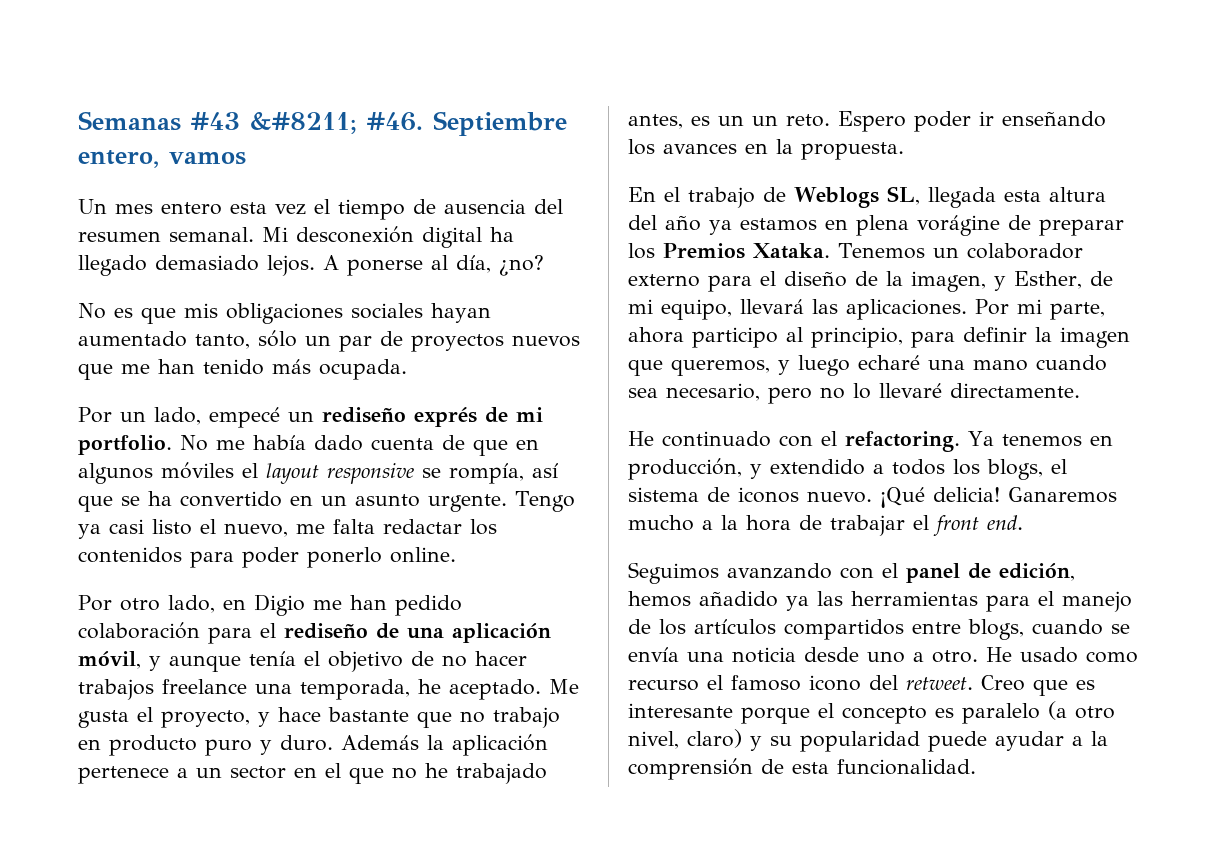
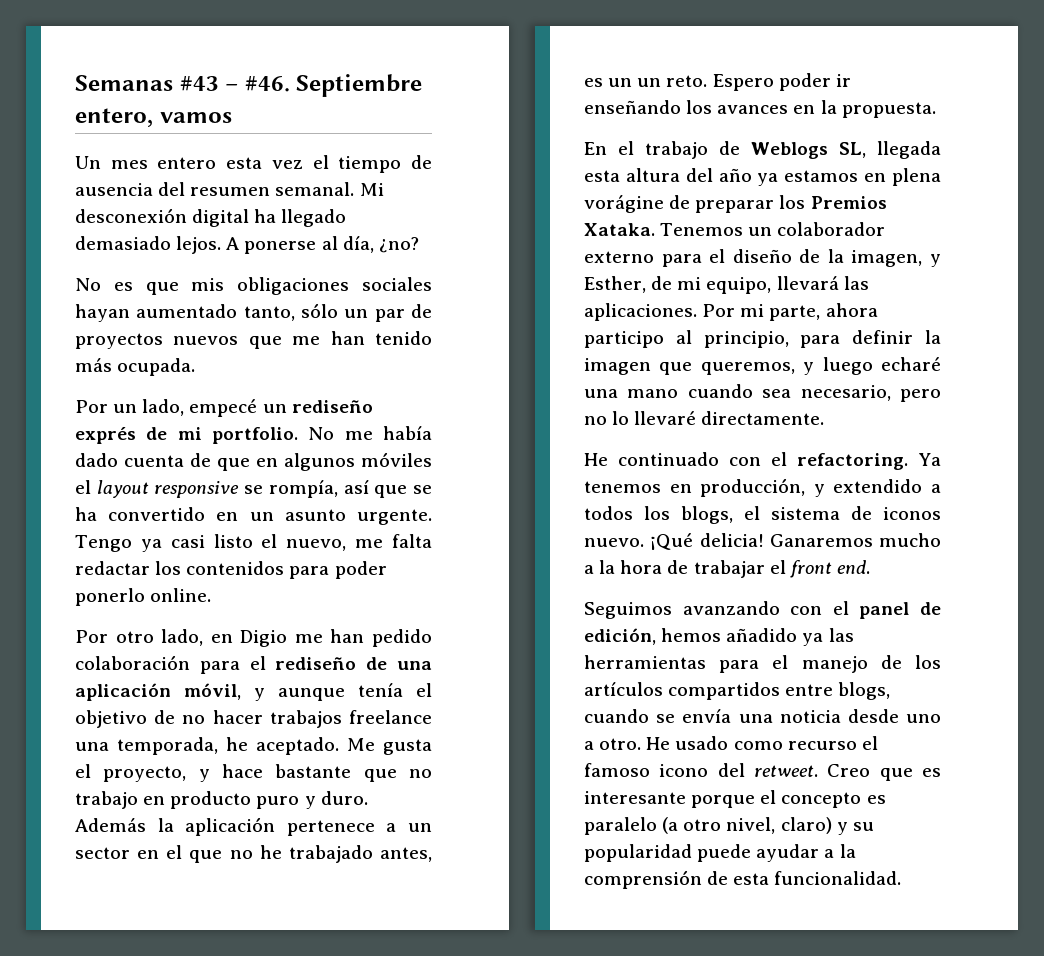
[250,112,357,134] &#8211; -> [225,84,239,91] –

